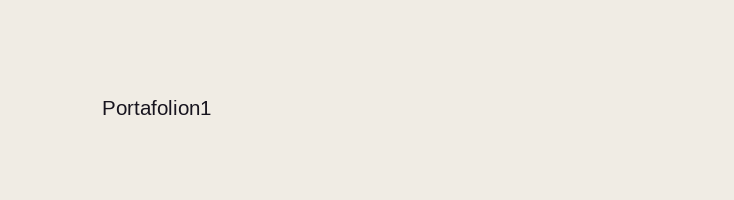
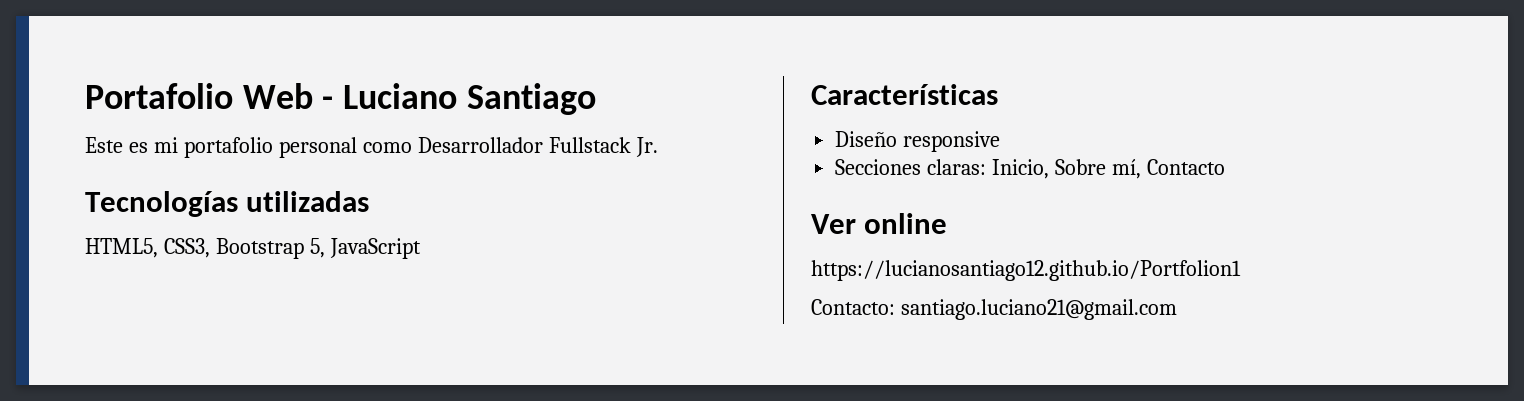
[102,100,211,115] Portafolion1 -> [85,83,596,115] [85,137,658,158] [85,191,370,217] [85,238,421,259] [811,84,998,105] [835,131,1001,152] [835,159,1225,179] [811,213,948,234] [811,260,1241,281] [811,299,1177,320] Portafolio Web - Luciano Santiago // Este es mi portafolio personal como Desarrollador Fullstack Jr. // Tecnologías utilizadas // HTML5, CSS3, Bootstrap 5, JavaScript // Características // Diseño responsive // Secciones claras: Inicio, Sobre mí, Contacto // Ver online // https://lucianosantiago12.github.io/Portfolion1 // Contacto: santiago.luciano21@gmail.com

